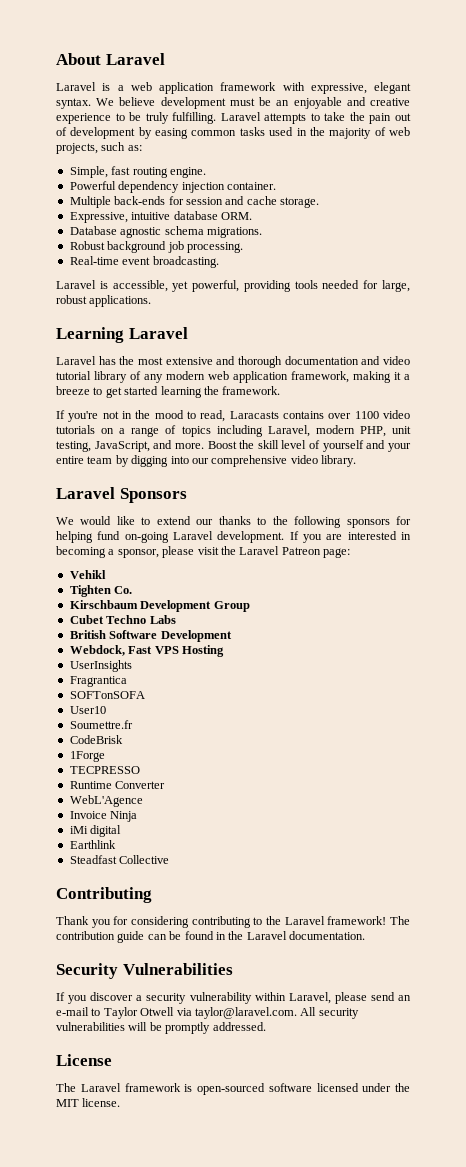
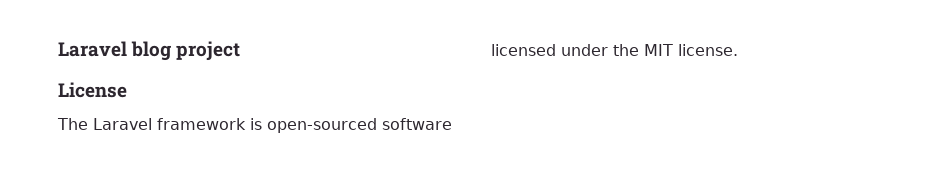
[56,53,165,65] [56,82,411,94] [56,97,411,109] [56,112,411,124] [56,127,411,139] [56,142,142,154] [69,166,206,178] [69,181,276,193] [69,196,319,208] [69,211,252,223] [69,226,262,238] [69,241,243,253] [69,256,219,268] [56,280,410,292] [56,295,152,307] [56,327,188,343] [56,356,410,368] [56,371,410,383] [56,386,281,398] [56,410,410,422] [56,425,412,437] [56,440,411,452] [56,455,356,467] [56,487,187,503] [56,516,411,528] [56,531,411,543] [56,546,350,558] [69,570,106,579] [69,585,133,597] [69,600,250,612] [69,615,176,624] [69,630,232,642] [69,645,224,657] [69,660,132,672] [69,676,127,687] [69,691,145,699] [69,706,106,714] [69,720,133,729] [69,735,123,744] [69,751,105,762] [69,766,140,774] [69,781,166,789] [69,795,143,807] [69,811,138,822] [69,825,122,837] [69,840,116,849] [69,855,170,864] [56,887,152,903] [56,916,410,928] [56,931,365,943] [56,963,233,979] [56,992,411,1004] [56,1007,359,1019] [56,1022,266,1034] About Laravel // Laravel is a web application framework with expressive, elegant syntax. We believe development must be an enjoyable and creative experience to be truly fulfilling. Laravel attempts to take the pain out of development by easing common tasks used in the majority of web projects, such as: // Simple, fast routing engine. // Powerful dependency injection container. // Multiple back-ends for session and cache storage. // Expressive, intuitive database ORM. // Database agnostic schema migrations. // Robust background job processing. // Real-time event broadcasting. // Laravel is accessible, yet powerful, providing tools needed for large, robust applications. // Learning Laravel // Laravel has the most extensive and thorough documentation and video tutorial library of any modern web application framework, making it a breeze to get started learning the framework. // If you're not in the mood to read, Laracasts contains over 1100 video tutorials on a range of topics including Laravel, modern PHP, unit testing, JavaScript, and more. Boost the skill level of yourself and your entire team by digging into our comprehensive video library. // Laravel Sponsors // We would like to extend our thanks to the following sponsors for helping fund on-going Laravel development. If you are interested in becoming a sponsor, please visit the Laravel Patreon page: // Vehikl // Tighten Co. // Kirschbaum Development Group // Cubet Techno Labs // British Software Development // Webdock, Fast VPS Hosting // UserInsights // Fragrantica // SOFTonSOFA // User10 // Soumettre.fr // CodeBrisk // 1Forge // TECPRESSO // Runtime Converter // WebL'Agence // Invoice Ninja // iMi digital // Earthlink // Steadfast Collective // Contributing // Thank you for considering contributing to the Laravel framework! The contribution guide can be found in the Laravel documentation. // Security Vulnerabilities // If you discover a security vulnerability within Laravel, please send an e-mail to Taylor Otwell via taylor@laravel.com. All security vulnerabilities will be promptly addressed. -> [58,41,241,61] Laravel blog project

